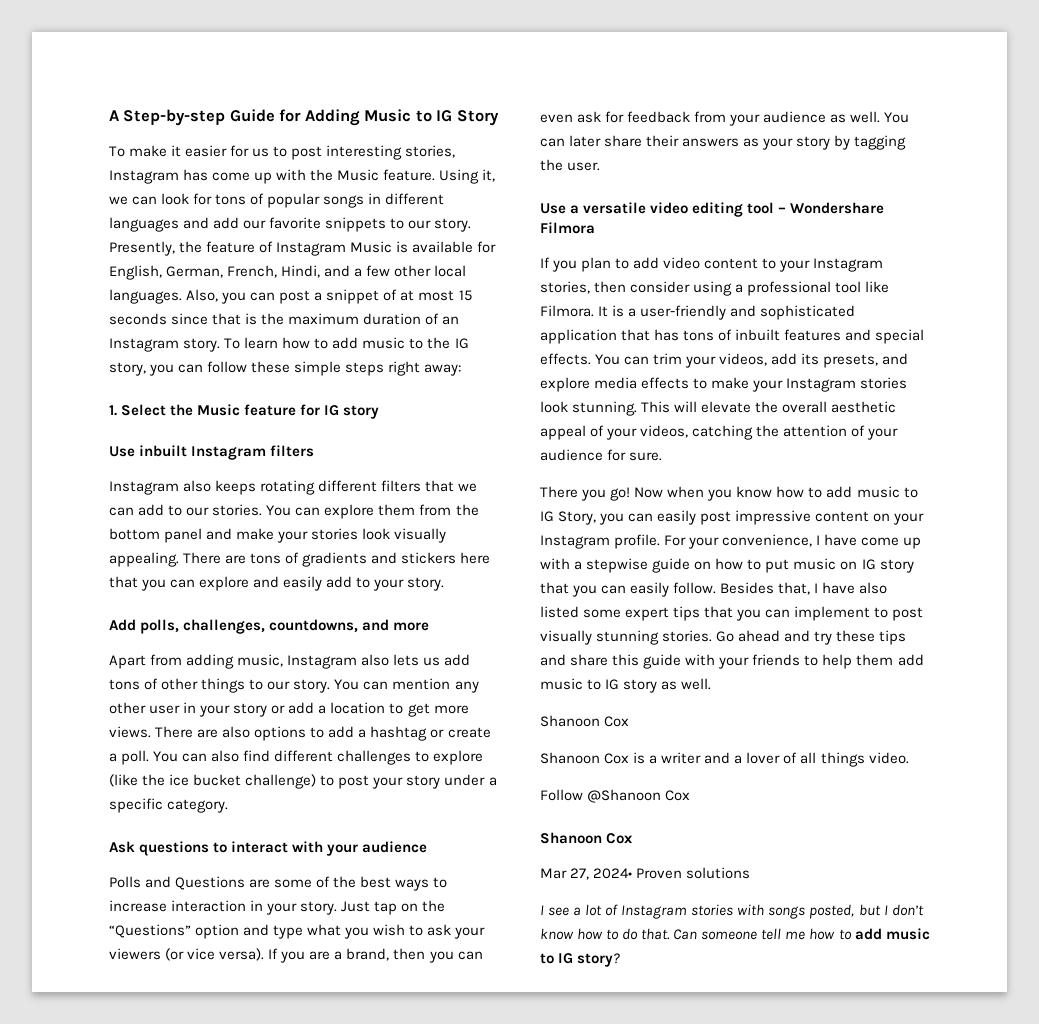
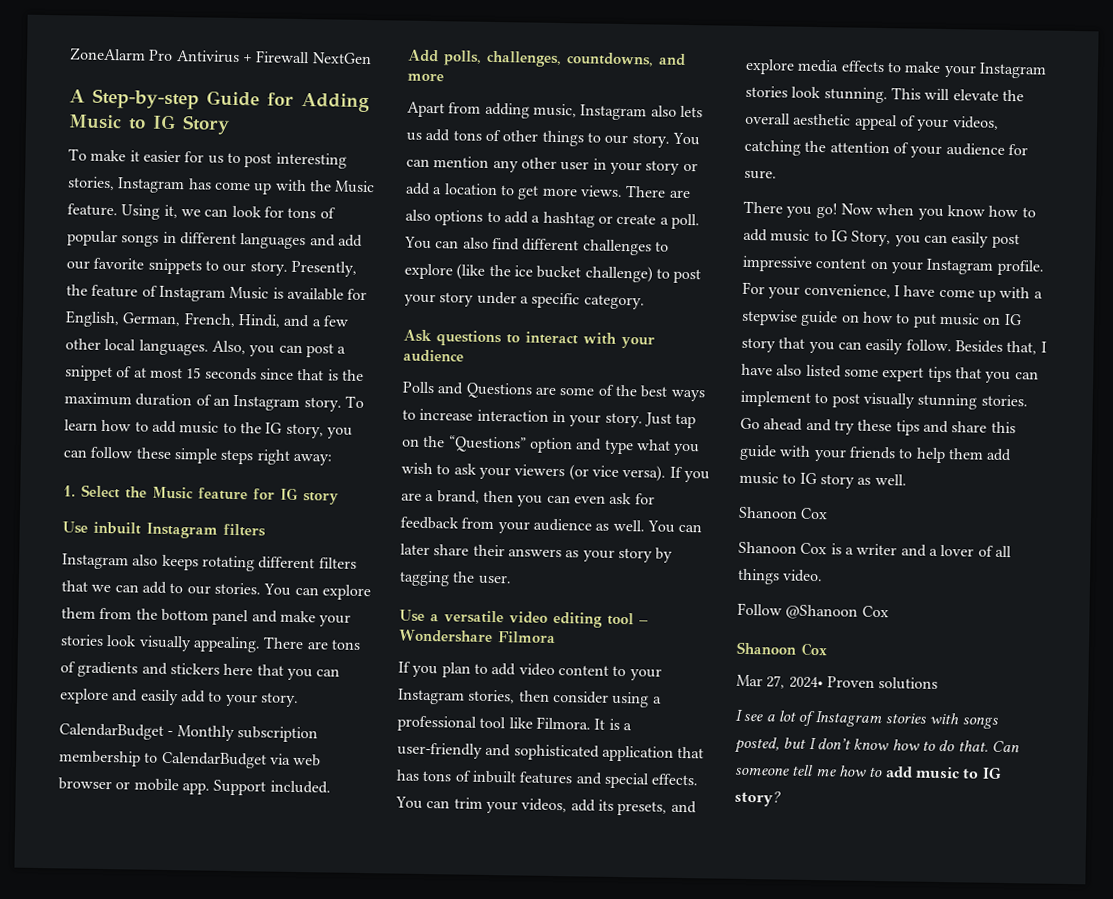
(109, 115) none -> [69,47,372,65] ZoneAlarm Pro Antivirus + Firewall NextGen //
(445, 584) none -> [59,723,318,743] [59,750,322,769] [58,777,331,796] // CalendarBudget - Monthly subscription membership to CalendarBudget via web browser or mobile app. Support included.

